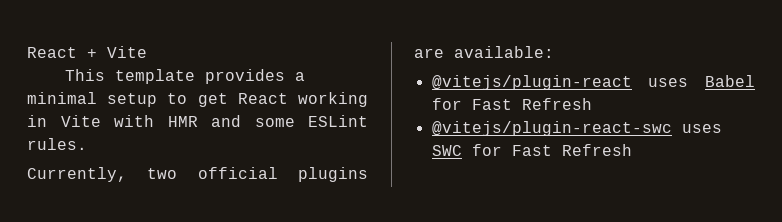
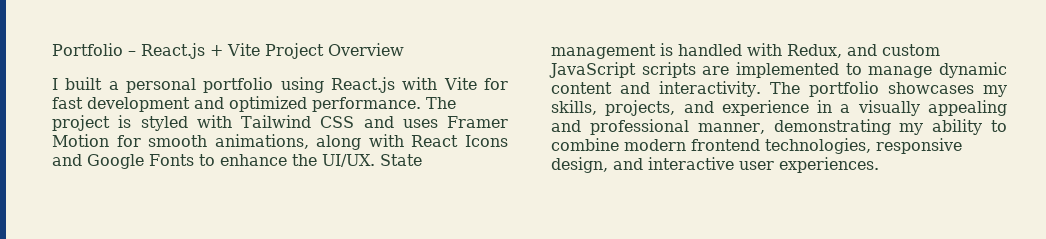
[27,47,77,58] React -> [52,43,205,59] Portfolio – React.js
[65,69,306,84] [27,92,368,107] [27,115,368,127] [27,138,87,150] [27,167,368,182] [414,46,554,58] [431,75,755,90] [431,98,592,110] [431,121,722,136] [431,144,632,156] // This template provides a minimal setup to get React working in Vite with HMR and some ESLint rules. // Currently, two official plugins are available: // @vitejs/plugin-react uses Babel for Fast Refresh // @vitejs/plugin-react-swc uses SWC for Fast Refresh -> [265,43,404,59] [52,77,508,93] [52,96,456,112] [52,115,508,131] [52,134,508,150] [52,154,422,169] [551,43,940,59] [549,62,1007,78] [551,81,1007,97] [551,100,1007,116] [551,119,1007,135] [551,138,962,154] [551,157,879,173] Project Overview // I built a personal portfolio using React.js with Vite for fast development and optimized performance. The project is styled with Tailwind CSS and uses Framer Motion for smooth animations, along with React Icons and Google Fonts to enhance the UI/UX. State management is handled with Redux, and custom JavaScript scripts are implemented to manage dynamic content and interactivity. The portfolio showcases my skills, projects, and experience in a visually appealing and professional manner, demonstrating my ability to combine modern frontend technologies, responsive design, and interactive user experiences.

